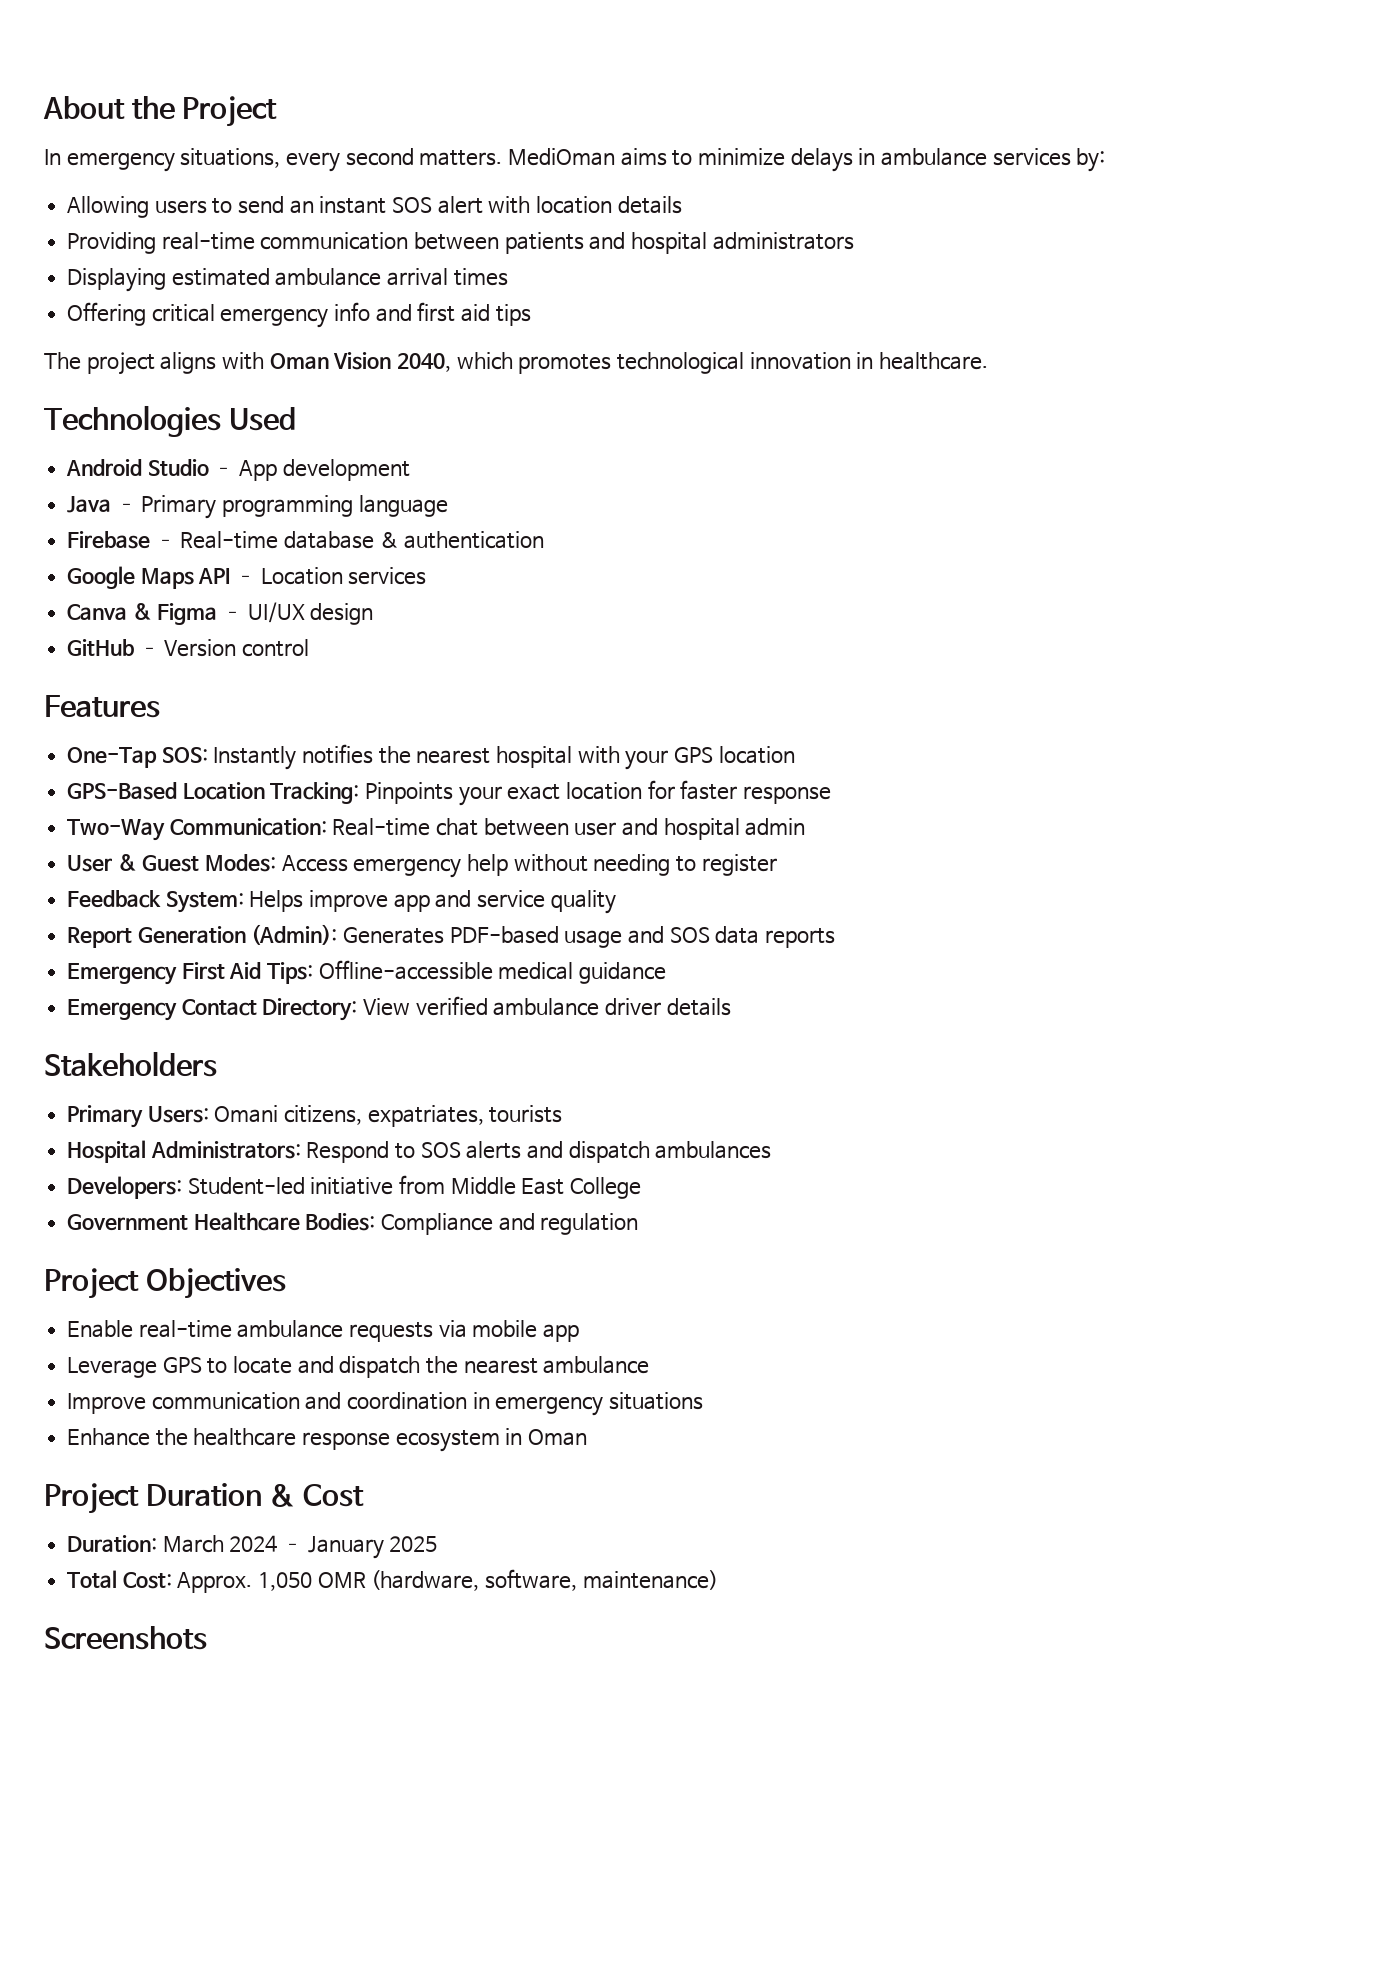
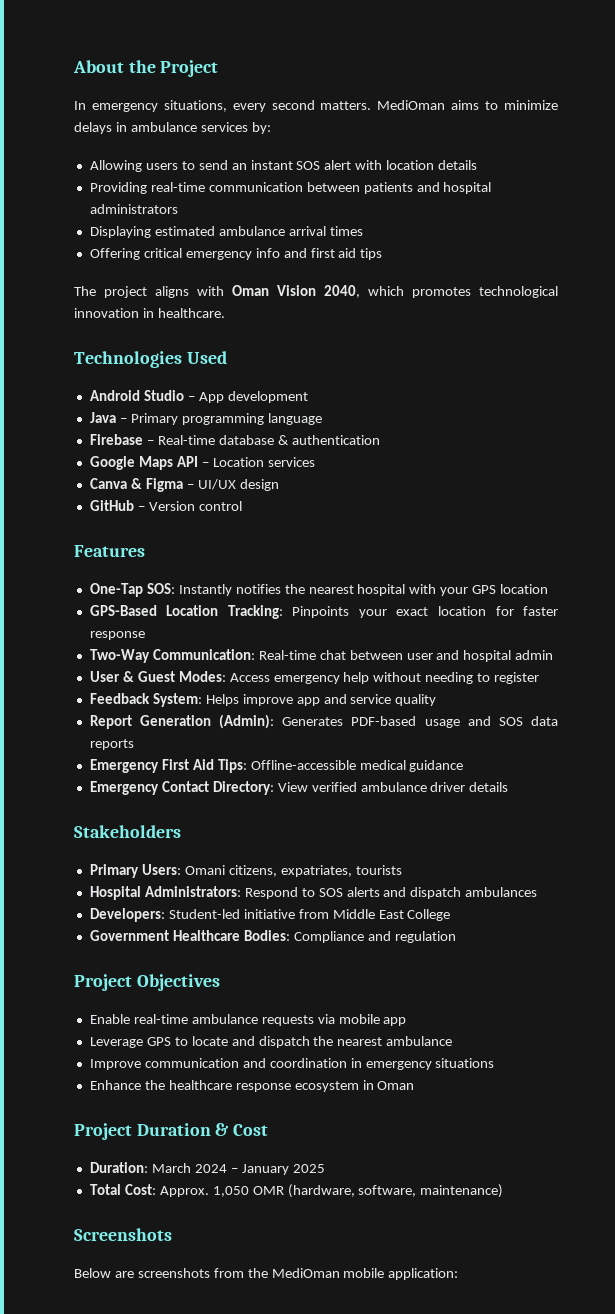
(207, 1638) none -> [74,1268,459,1280] // Below are screenshots from the MediOman mobile application:

